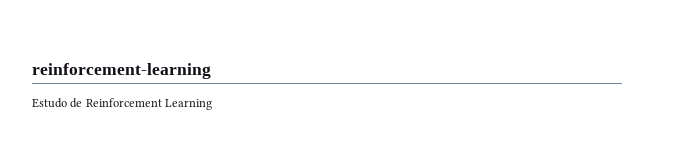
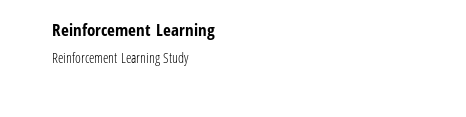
[32,63,211,79] [32,98,213,110] reinforcement-learning // Estudo de Reinforcement Learning -> [52,23,215,40] [52,52,190,66] Reinforcement Learning // Reinforcement Learning Study

